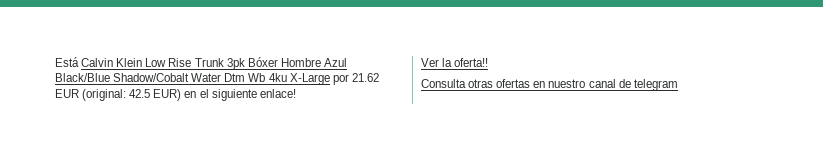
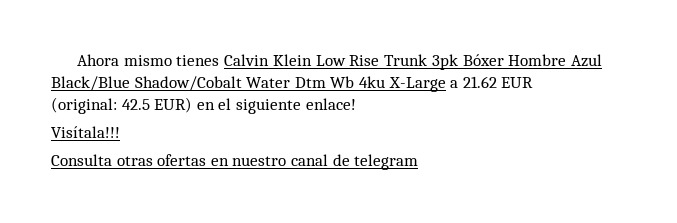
[55,57,79,67] Está -> [76,54,220,66] Ahora mismo tienes
[332,74,349,85] por -> [450,80,459,88] a
[421,58,489,67] Ver la oferta!! -> [51,126,120,138] Visítala!!!

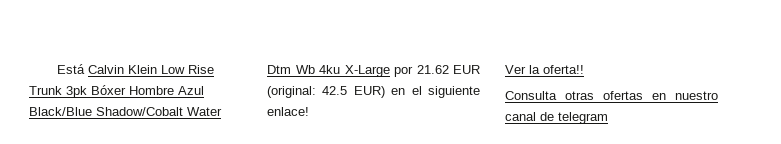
[76,54,220,66] Ahora mismo tienes -> [56,64,85,74] Está
[450,80,459,88] a -> [394,66,413,77] por
[51,126,120,138] Visítala!!! -> [505,65,584,74] Ver la oferta!!

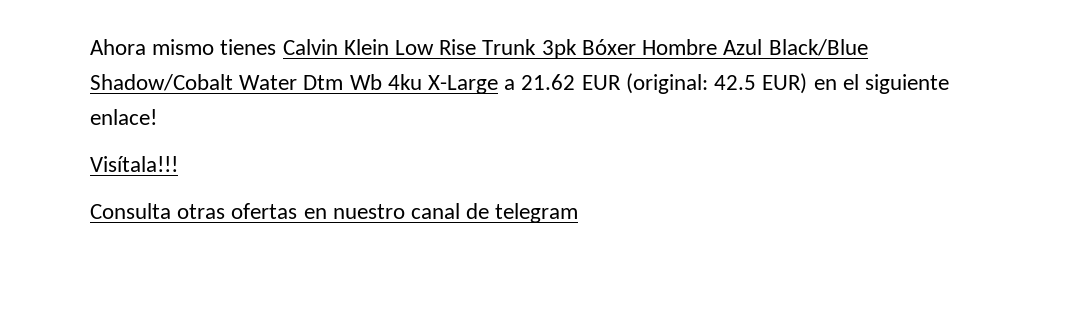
[56,64,85,74] Está -> [90,39,277,55] Ahora mismo tienes
[394,66,413,77] por -> [504,79,516,90] a
[505,65,584,74] Ver la oferta!! -> [90,156,178,172] Visítala!!!

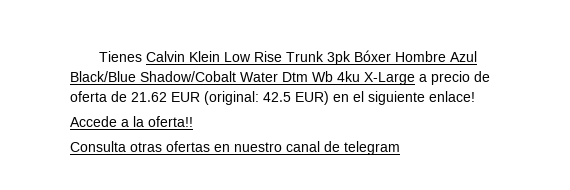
[90,39,277,55] Ahora mismo tienes -> [98,51,142,62] Tienes
(516, 84) none -> [431,71,490,85] [70,91,127,102] precio de oferta de
[90,156,178,172] Visítala!!! -> [70,116,193,127] Accede a la oferta!!

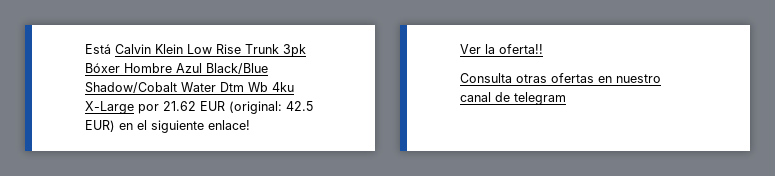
[98,51,142,62] Tienes -> [85,44,111,54] Está
[419,71,490,85] [70,91,127,102] a precio de oferta de -> [138,104,159,114] por
[70,116,129,127] Accede a -> [460,44,481,54] Ver

